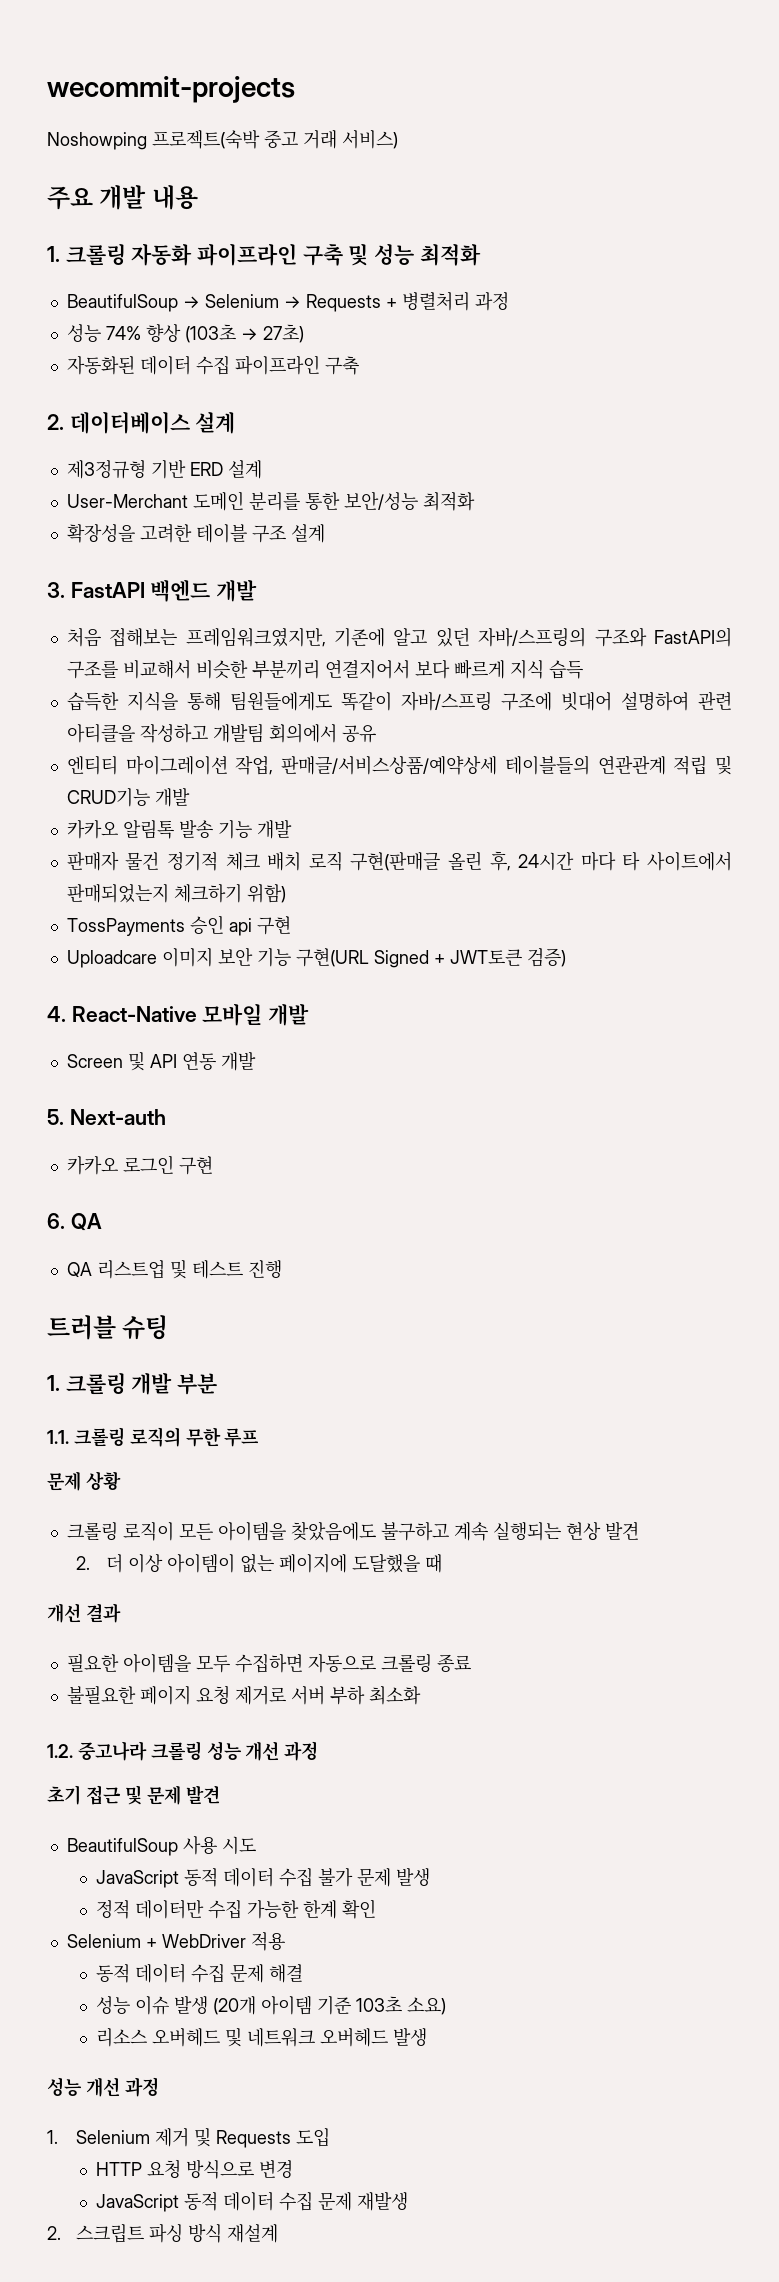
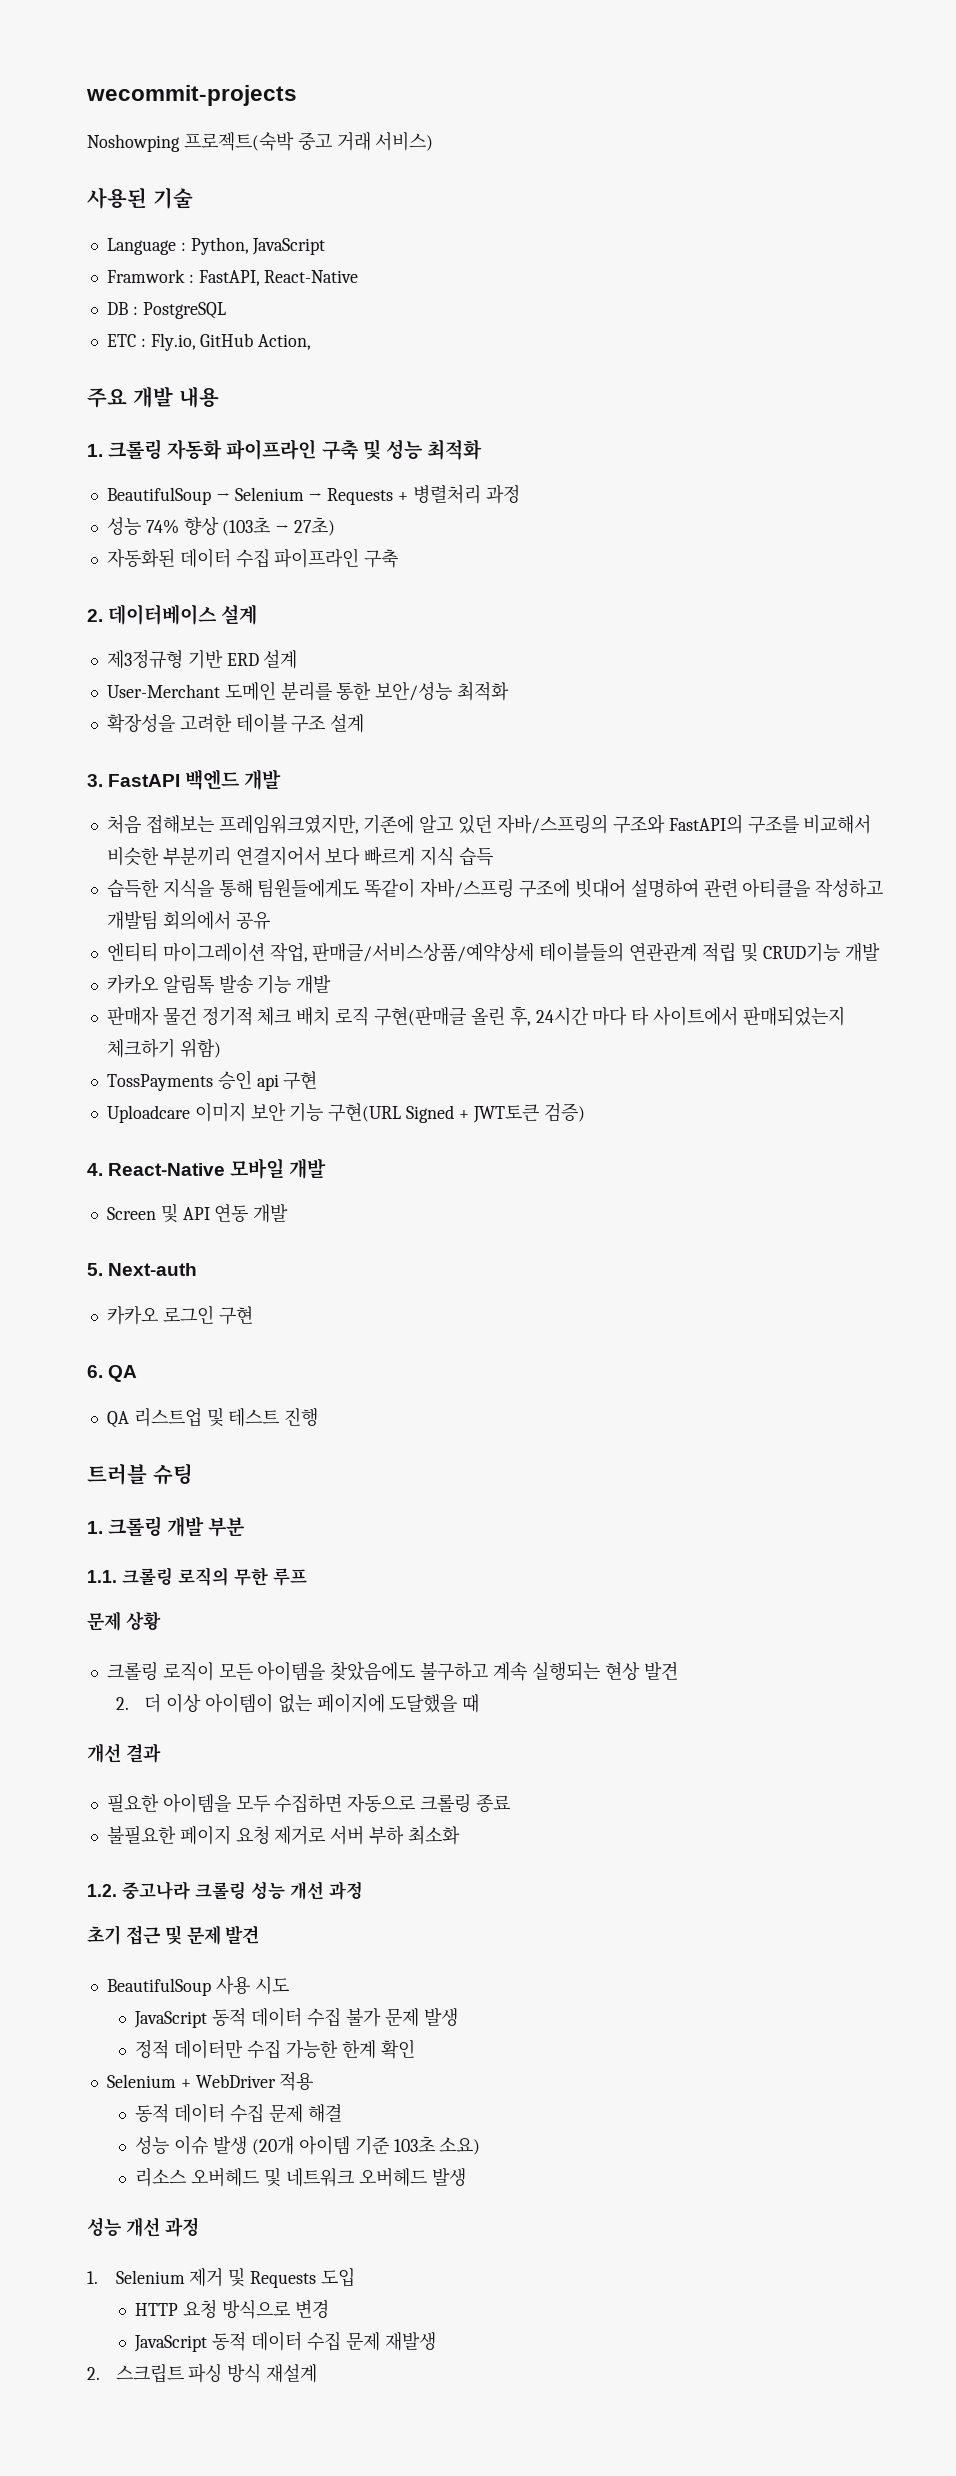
(398, 139) none -> [87,187,193,209] [106,237,326,255] [106,269,359,286] [106,302,226,319] [106,333,312,351] // 사용된 기술 // Language : Python, JavaScript // Framwork : FastAPI, React-Native // DB : PostgreSQL // ETC : Fly.io, GitHub Action,

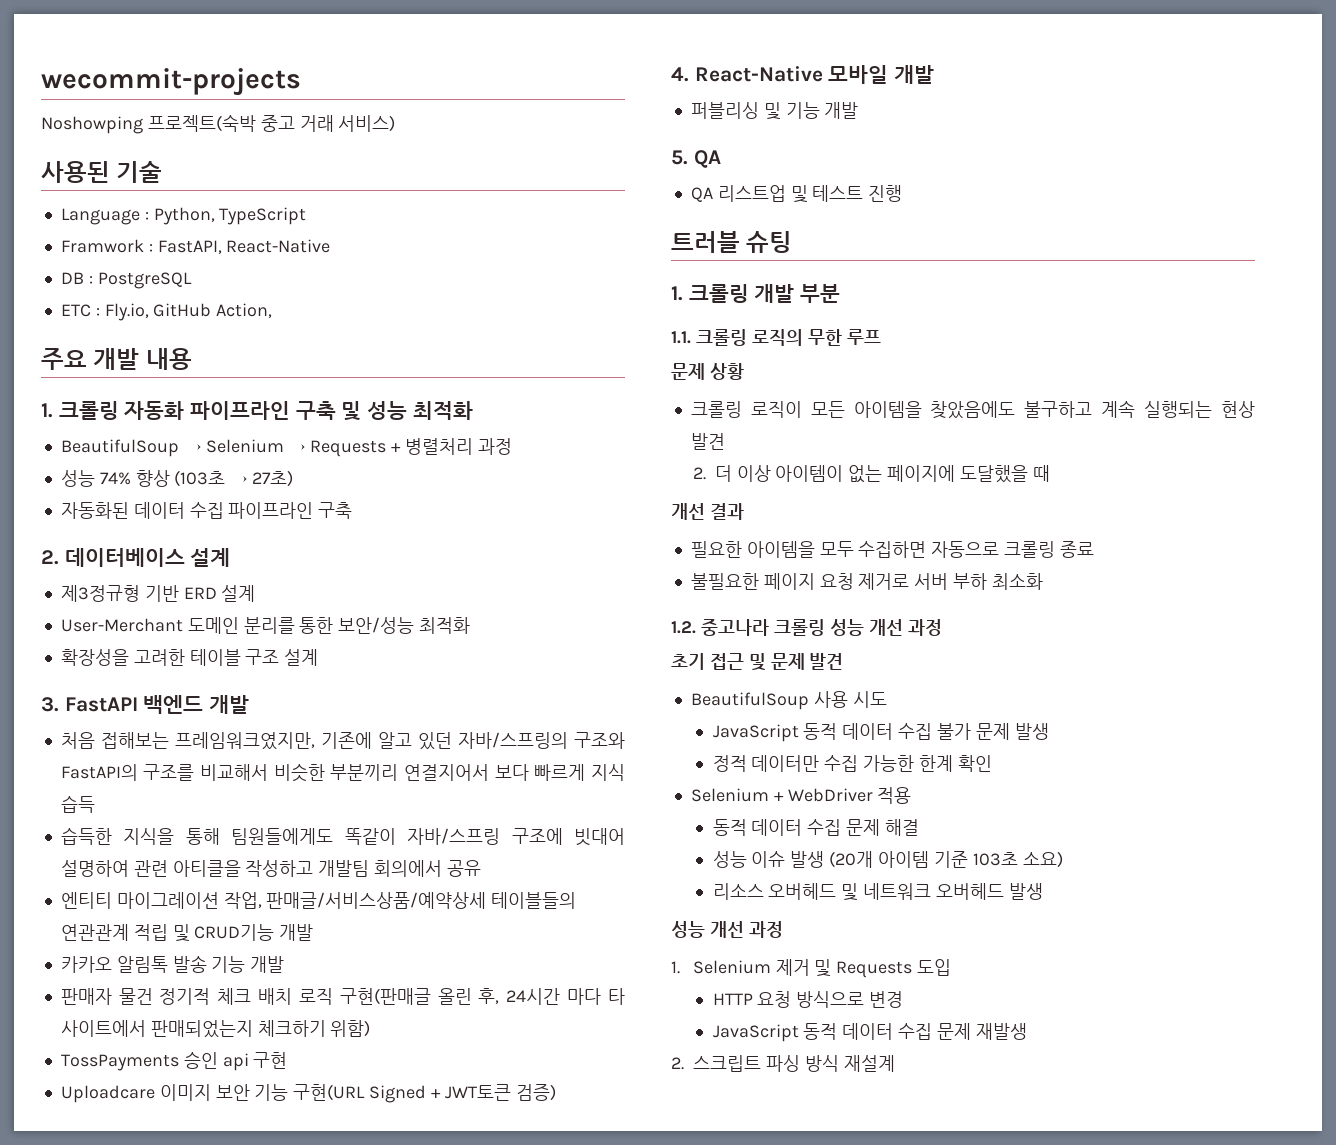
[252,238,326,255] JavaScript -> [219,207,307,225] TypeScript
[106,1204,289,1223] [87,1263,198,1276] [106,1305,253,1325] [87,1365,103,1378] Screen 및 API 연동 개발 // 5. Next-auth // 카카오 로그인 구현 // 6. -> [690,102,859,120] [671,150,688,165] 퍼블리싱 및 기능 개발 // 5.

